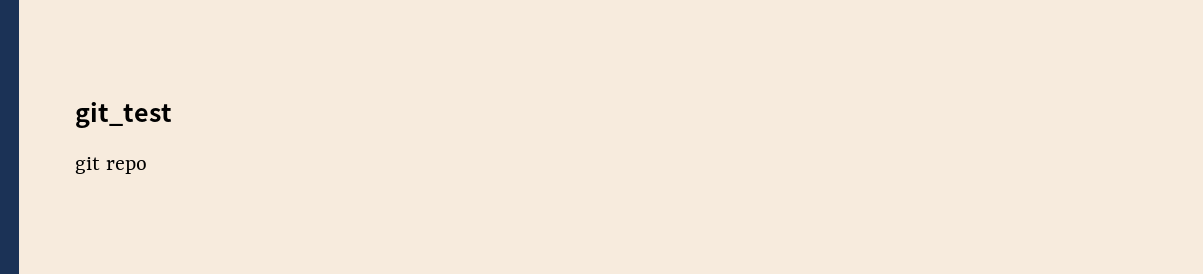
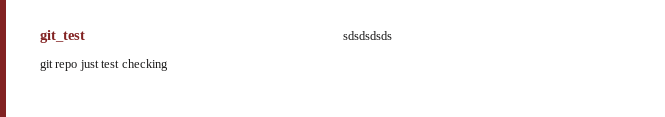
(148, 167) none -> [79,59,168,71] [343,31,392,40] just test checking // sdsdsdsds

